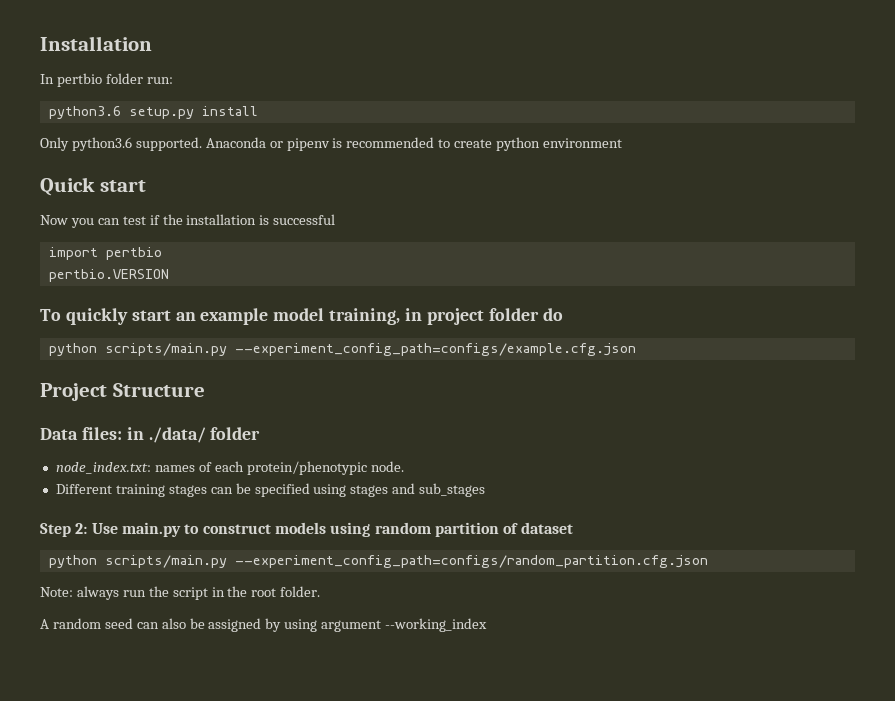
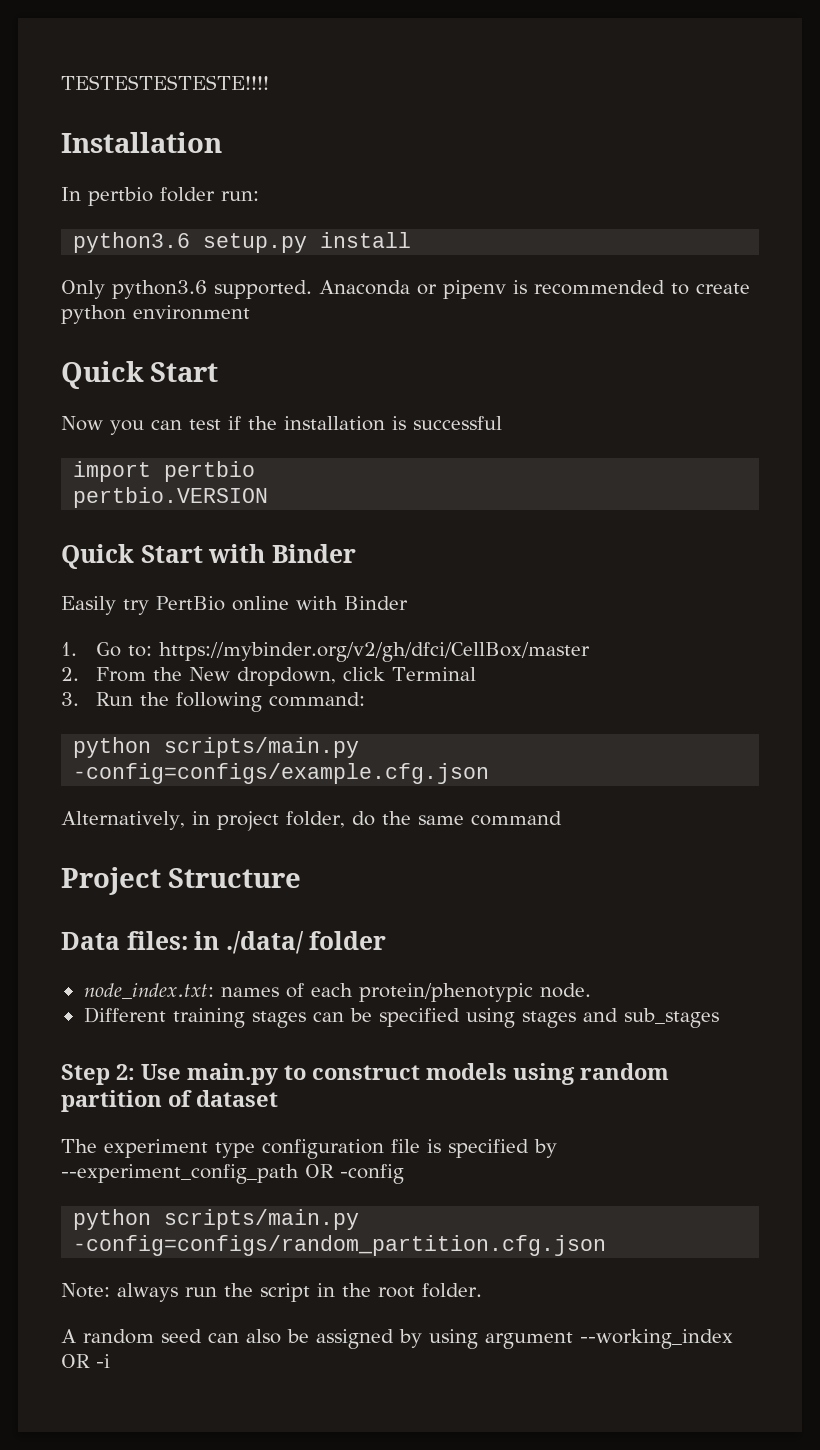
(40, 43) none -> [61,75,269,90] TESTESTESTESTE!!!! //
[99,180,146,192] start -> [150,362,219,382] Start
[40,308,563,325] [48,343,636,356] To quickly start an example model training, in project folder do // python scripts/main.py --experiment_config_path=configs/example.cfg.json -> [61,544,356,569] [61,596,408,615] [61,642,591,662] [61,667,477,686] [61,692,366,712] [73,737,360,758] [73,763,490,784] [61,811,562,831] Quick Start with Binder // Easily try PertBio online with Binder // 1. Go to: https://mybinder.org/v2/gh/dfci/CellBox/master // 2. From the New dropdown, click Terminal // 3. Run the following command: // python scripts/main.py -config=configs/example.cfg.json // Alternatively, in project folder, do the same command
[48,555,708,568] // python scripts/main.py --experiment_config_path=configs/random_partition.cfg.json -> [61,1139,557,1159] [61,1164,404,1184] [73,1209,360,1230] [73,1235,607,1256] // The experiment type configuration file is specified by --experiment_config_path OR -config // python scripts/main.py -config=configs/random_partition.cfg.json
(488, 625) none -> [61,1354,110,1368] OR -i

